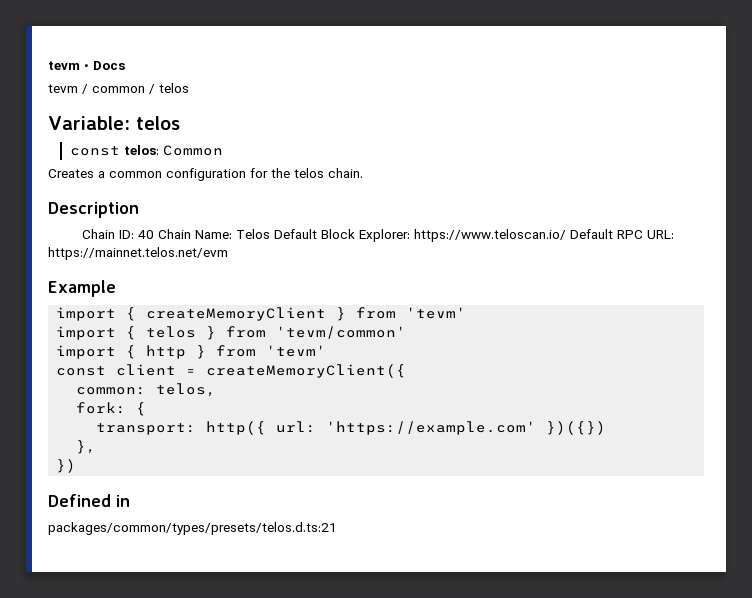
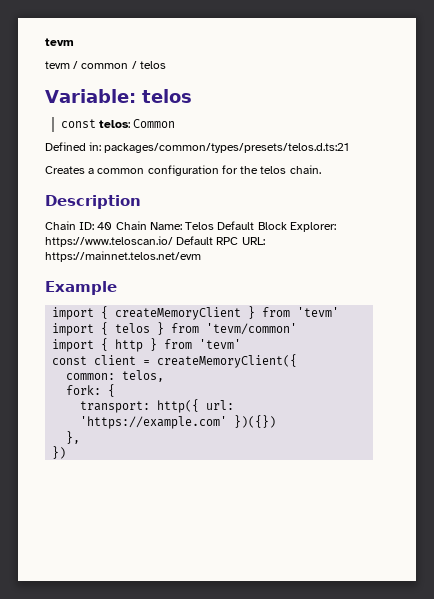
[48,61,125,70] tevm • Docs -> [45,38,74,46] tevm
(223, 150) none -> [45,142,350,153] // Defined in: packages/common/types/presets/telos.d.ts:21
[48,494,130,507] [48,522,337,535] // Defined in // packages/common/types/presets/telos.d.ts:21 -> (67, 452) none

